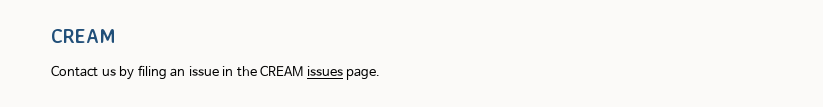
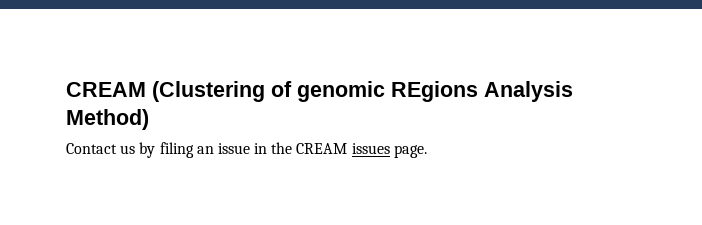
[51,29,116,43] CREAM -> [66,81,573,102] [66,109,149,130] CREAM (Clustering of genomic REgions Analysis Method)

